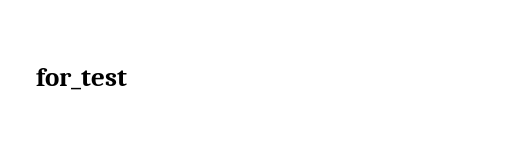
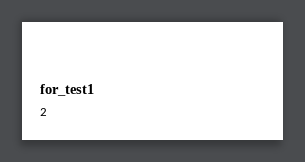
[36,68,127,90] for_test -> [40,84,94,96] [40,108,47,116] for_test1 // 2

